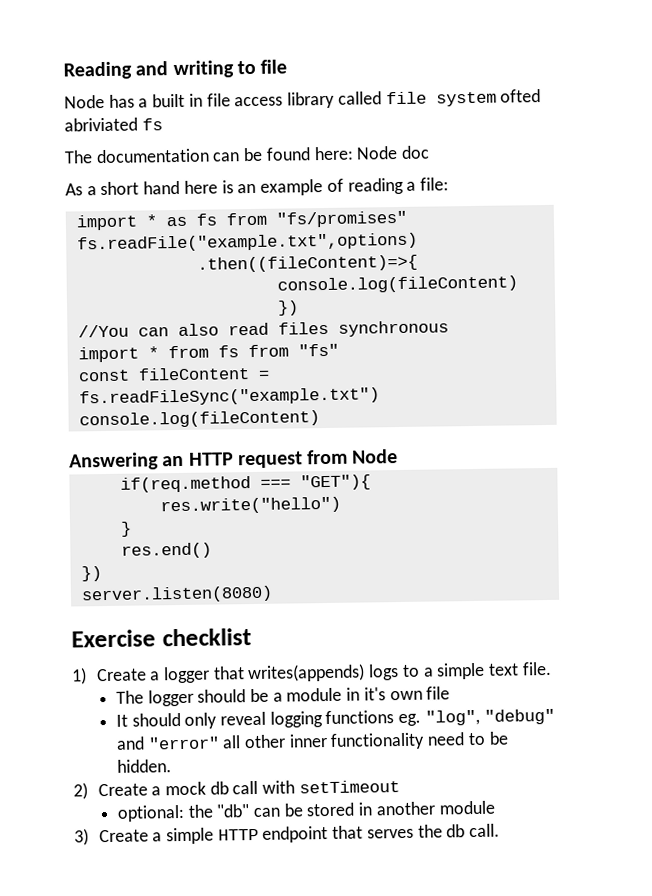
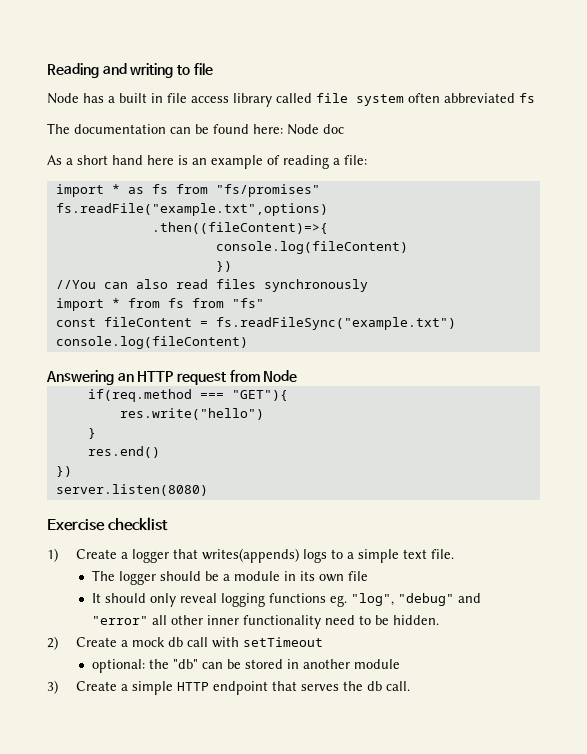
[500,89,542,103] [64,117,138,132] ofted abriviated -> [408,93,515,103] often abbreviated
[337,320,449,337] synchronous -> [263,279,368,292] synchronously
[363,687,386,701] it's -> [299,571,315,581] its

